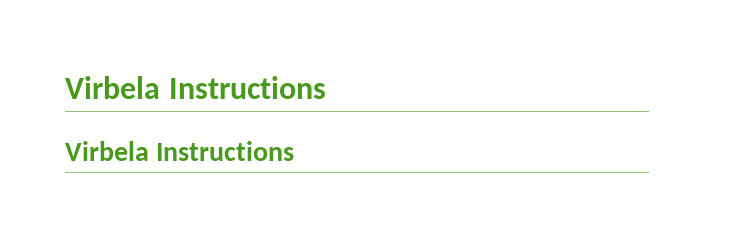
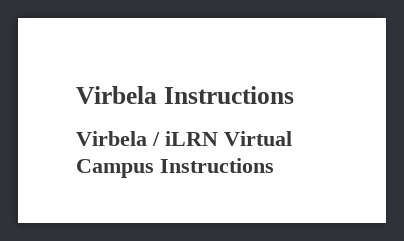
(149, 151) none -> [152,131,292,146] [76,159,154,178] / iLRN Virtual Campus

